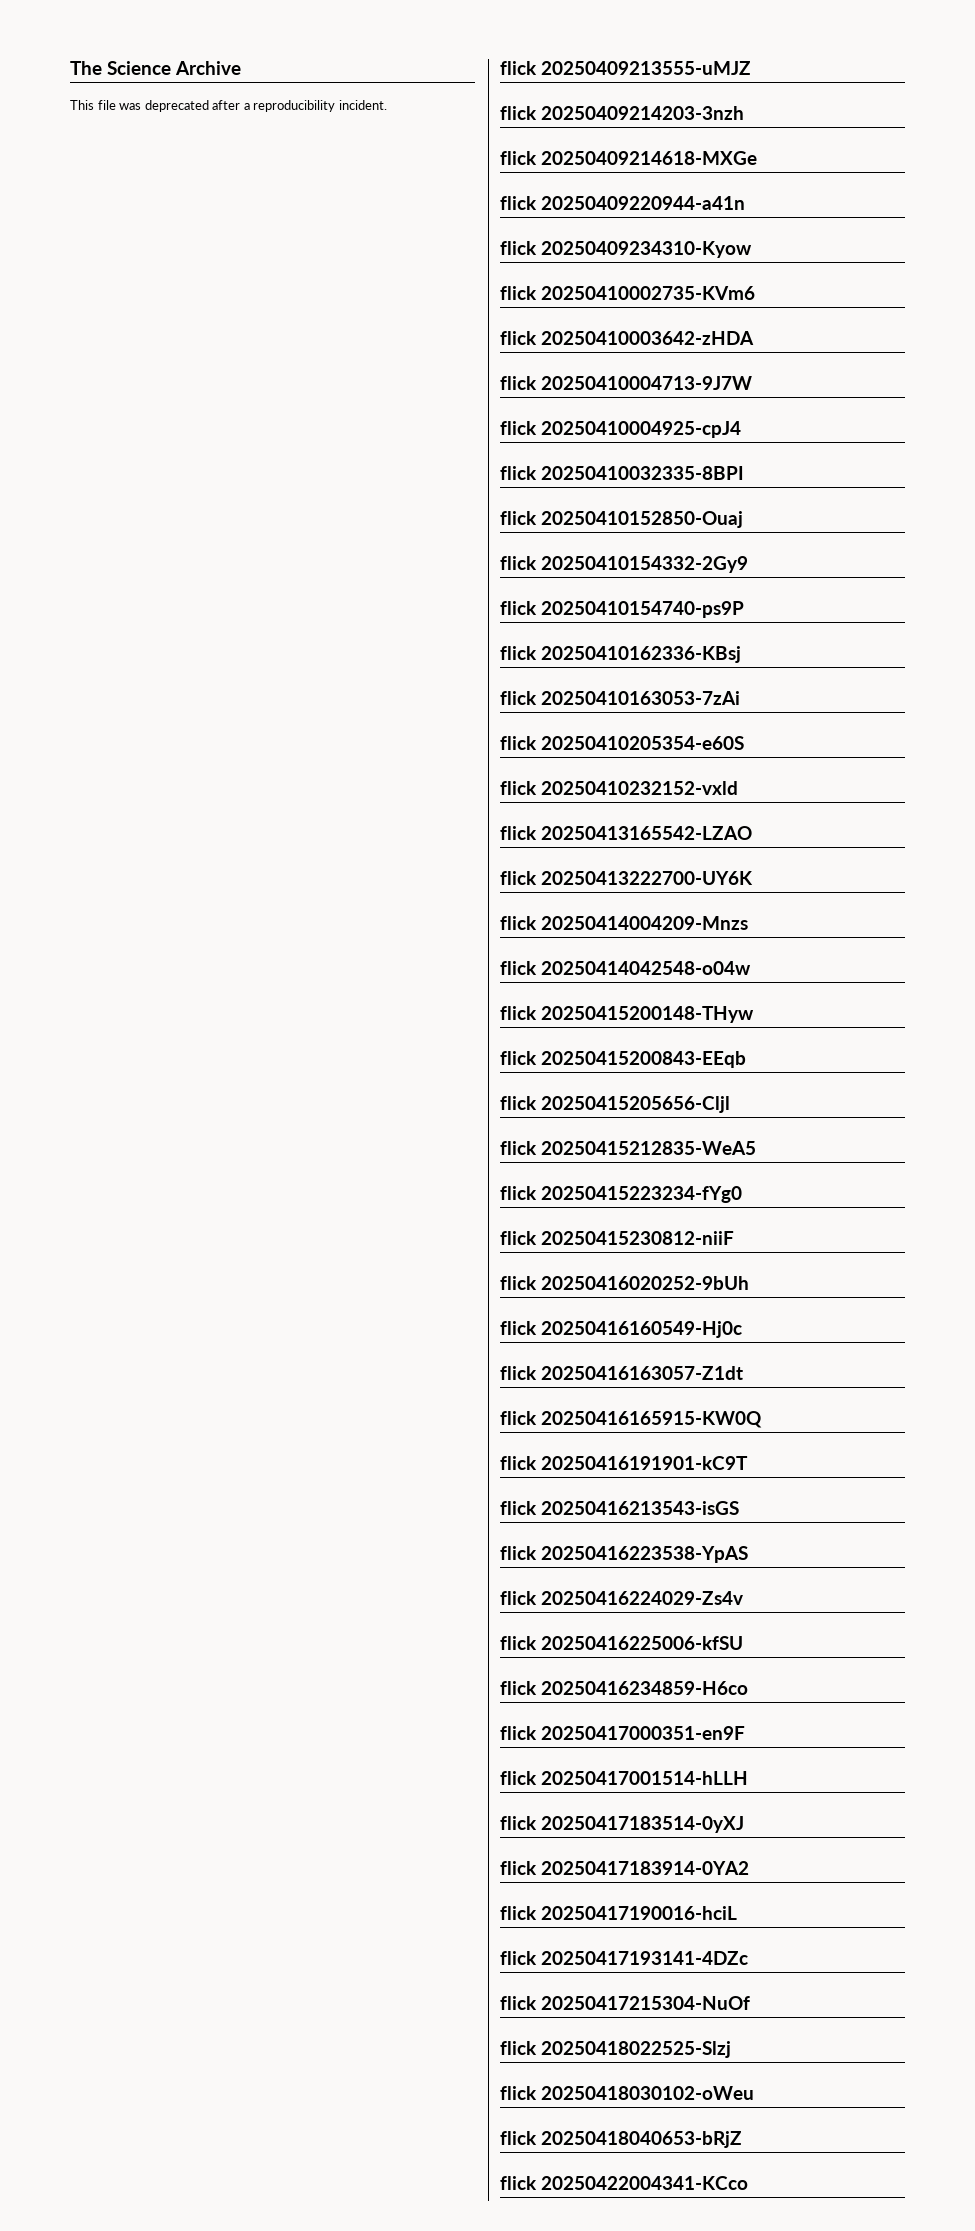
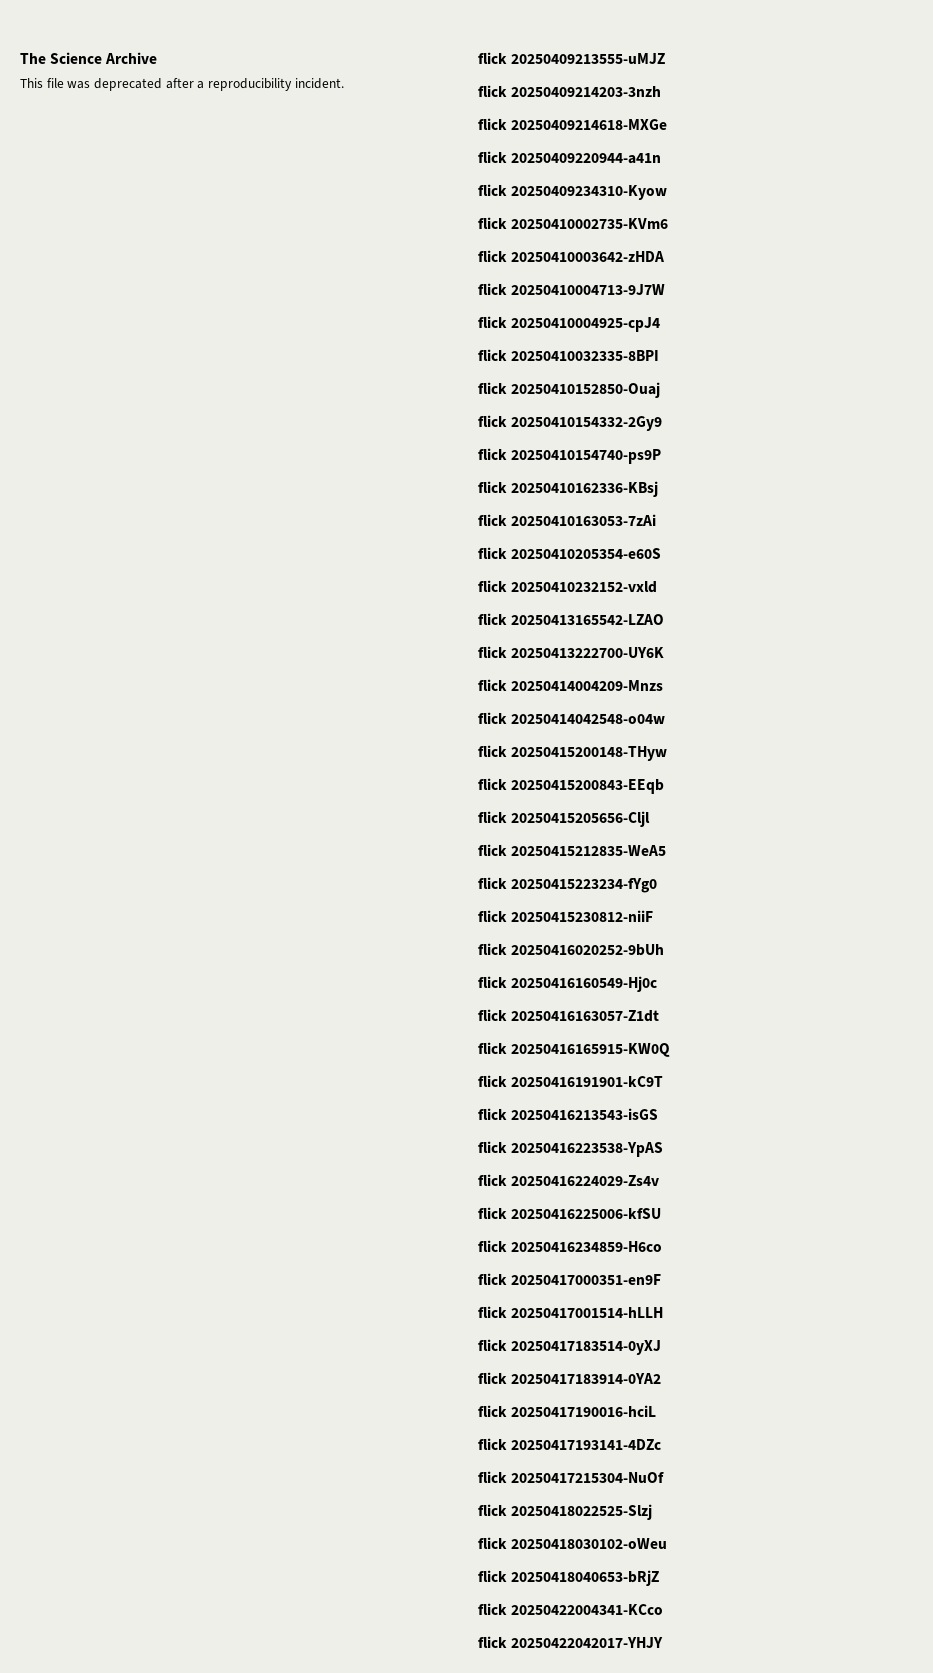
(748, 2183) none -> [478,1636,664,1648] // flick 20250422042017-YHJY

